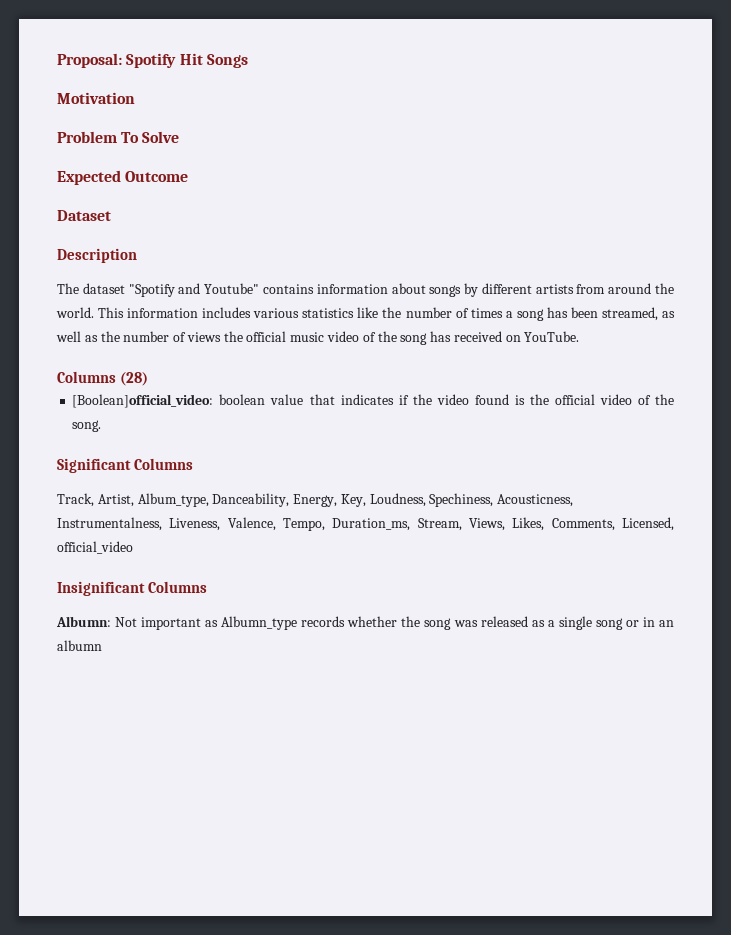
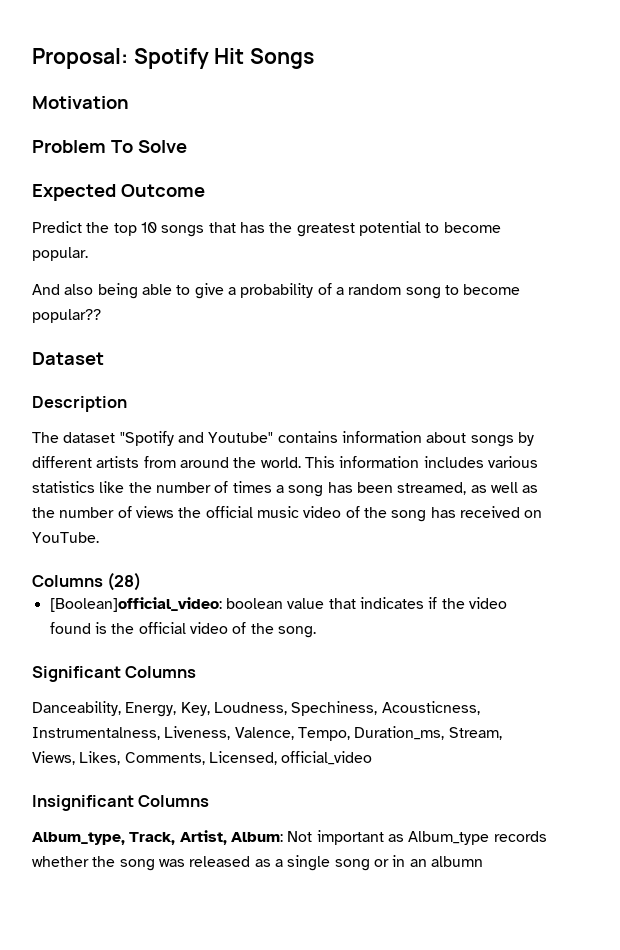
(189, 176) none -> [32,221,501,237] [32,247,88,261] [32,283,521,299] [32,309,101,323] // Predict the top 10 songs that has the greatest potential to become popular. // And also being able to give a probability of a random song to become popular??
[57,493,209,507] Track, Artist, Album_type, -> (197, 672) none
[56,616,111,627] Albumn: -> [32,830,283,845] Album_type, Track, Artist, Album:
[221,616,298,630] Albumn_type -> [408,831,490,845] Album_type

